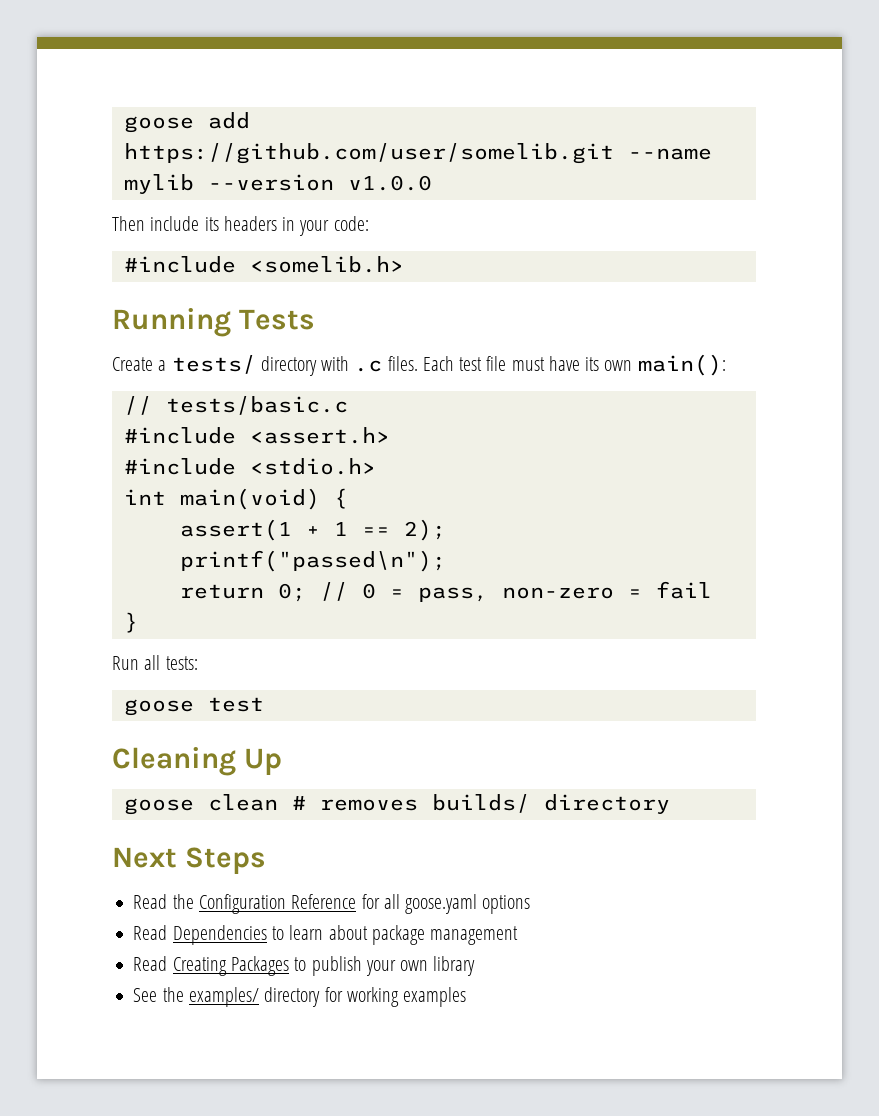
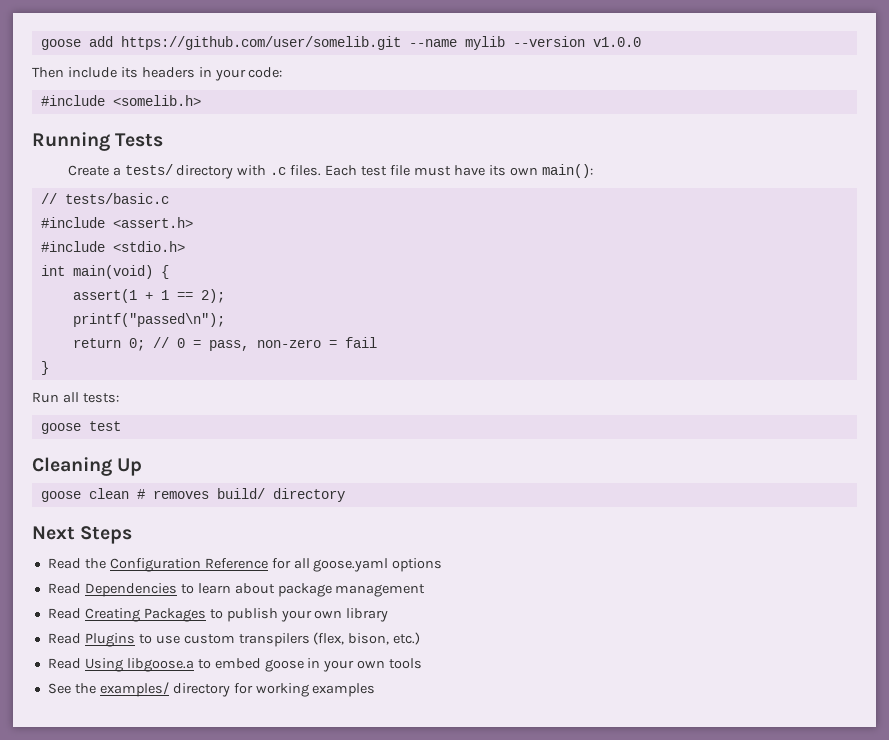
[431,794,530,813] builds/ -> [216,488,265,499] build/
(476, 966) none -> [47,632,421,647] [47,658,423,672] // Read Plugins to use custom transpilers (flex, bison, etc.) // Read Using libgoose.a to embed goose in your own tools

